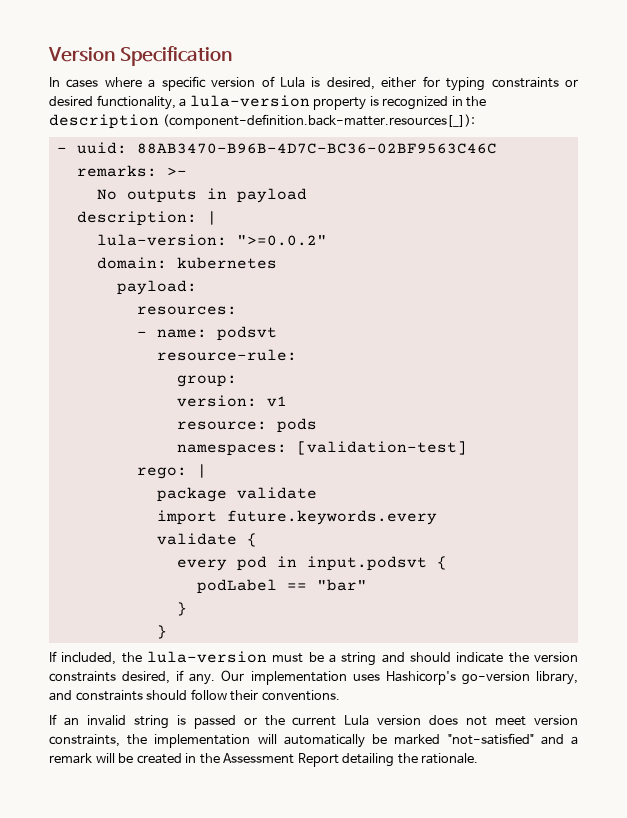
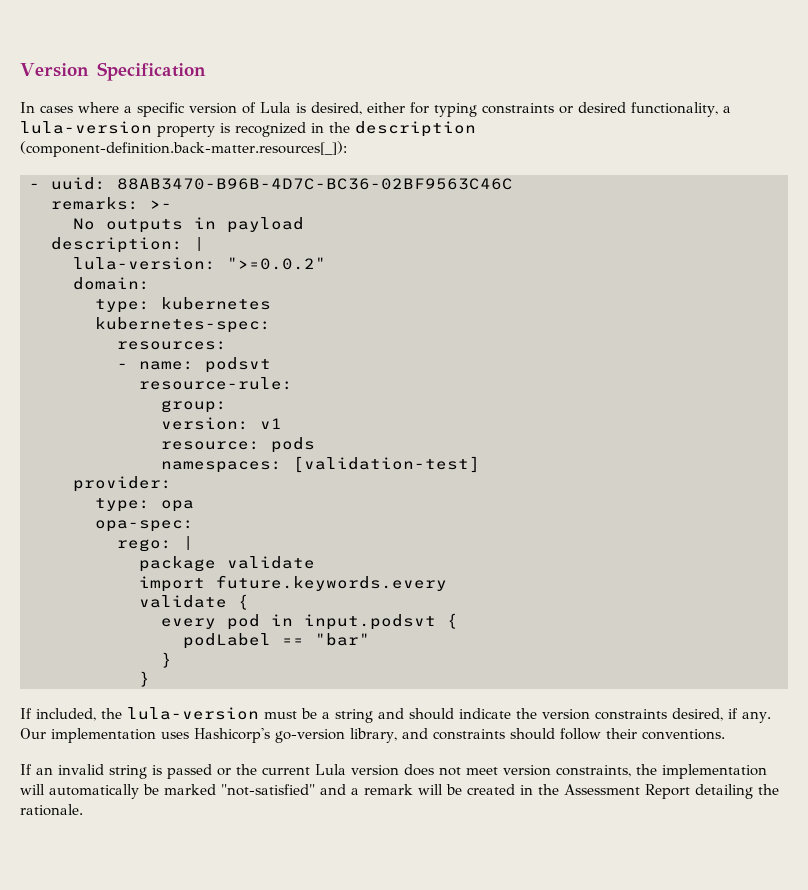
(167, 263) none -> [95,299,150,313] // type:
[116,280,197,295] payload: -> [95,317,271,333] kubernetes-spec:
(467, 448) none -> [73,476,172,492] [95,498,194,512] [95,520,194,532] // provider: // type: opa // opa-spec:

